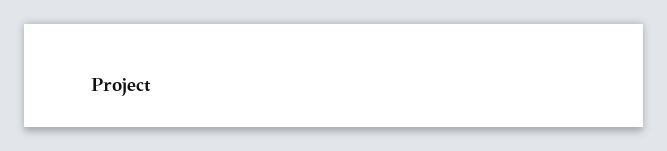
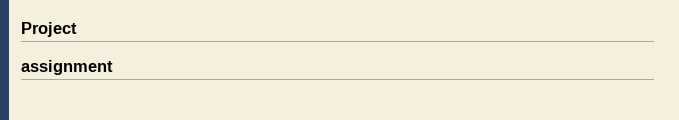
(151, 87) none -> [21,60,113,75] // assignment

